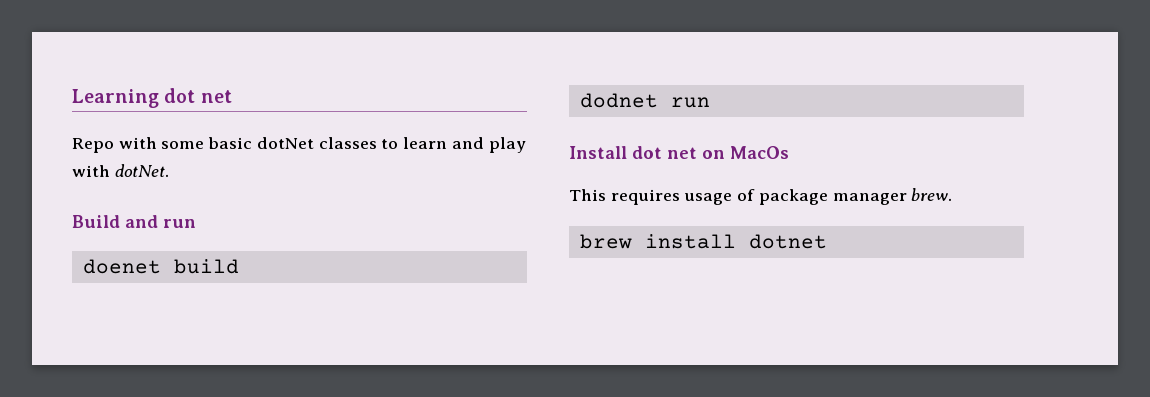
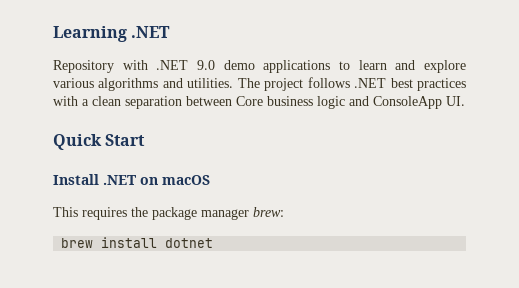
[164,88,232,103] [72,137,526,153] [72,164,169,177] [72,215,196,228] [82,259,239,274] [579,93,710,108] [569,146,789,159] dot net // Repo with some basic dotNet classes to learn and play with dotNet. // Build and run // doenet build // dodnet run // Install dot net on MacOs -> [131,26,171,38] [53,60,467,73] [53,77,467,91] [53,96,465,109] [53,134,146,150] [53,174,210,185] .NET // Repository with .NET 9.0 demo applications to learn and explore various algorithms and utilities. The project follows .NET best practices with a clean separation between Core business logic and ConsoleApp UI. // Quick Start // Install .NET on macOS
[684,189,756,205] usage of -> [131,207,148,217] the
[911,188,953,201] brew. -> [253,207,284,217] brew:

